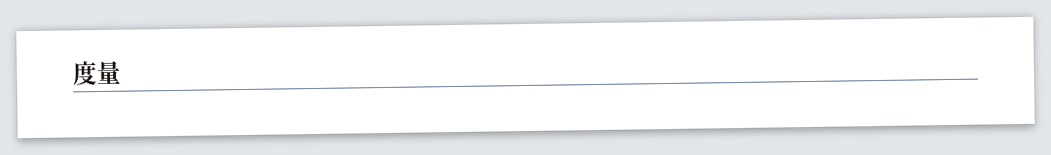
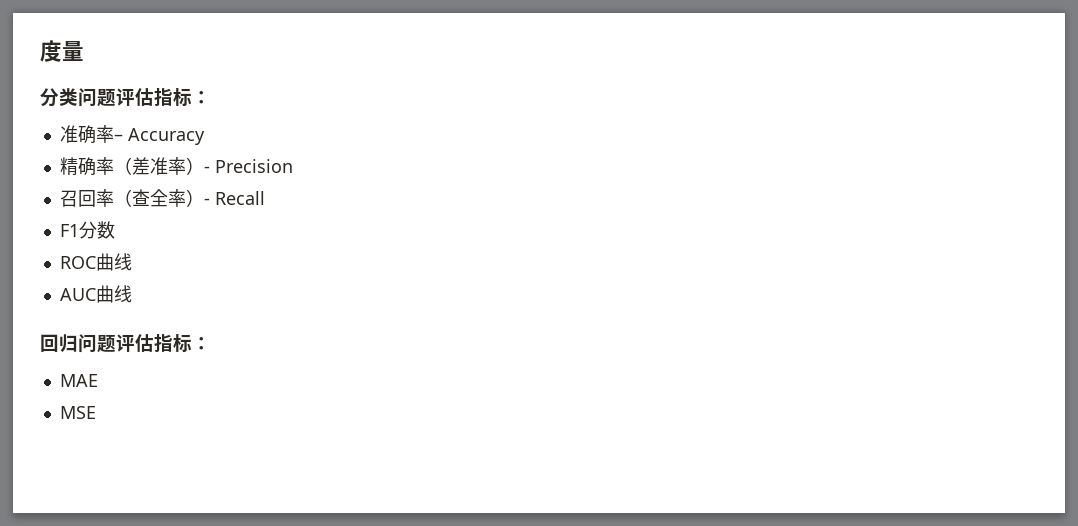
(122, 72) none -> [40,87,211,107] [59,125,205,145] [59,157,293,176] [59,189,265,207] [59,221,115,239] [59,253,132,271] [59,285,132,303] [40,333,211,353] [59,374,98,387] [59,406,96,419] // 分类问题评估指标： // 准确率– Accuracy // 精确率（差准率）- Precision // 召回率（查全率）- Recall // F1分数 // ROC曲线 // AUC曲线 // 回归问题评估指标： // MAE // MSE

